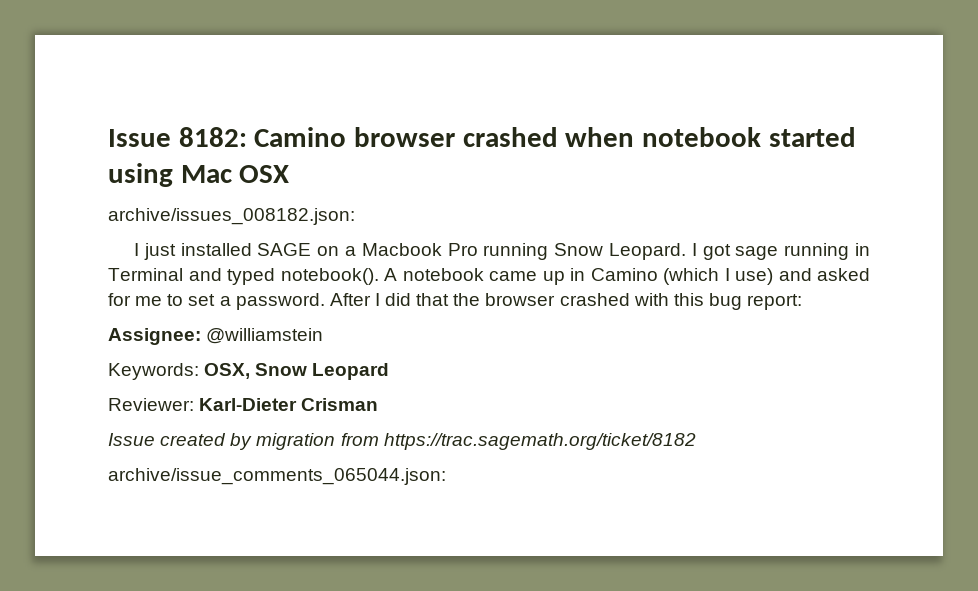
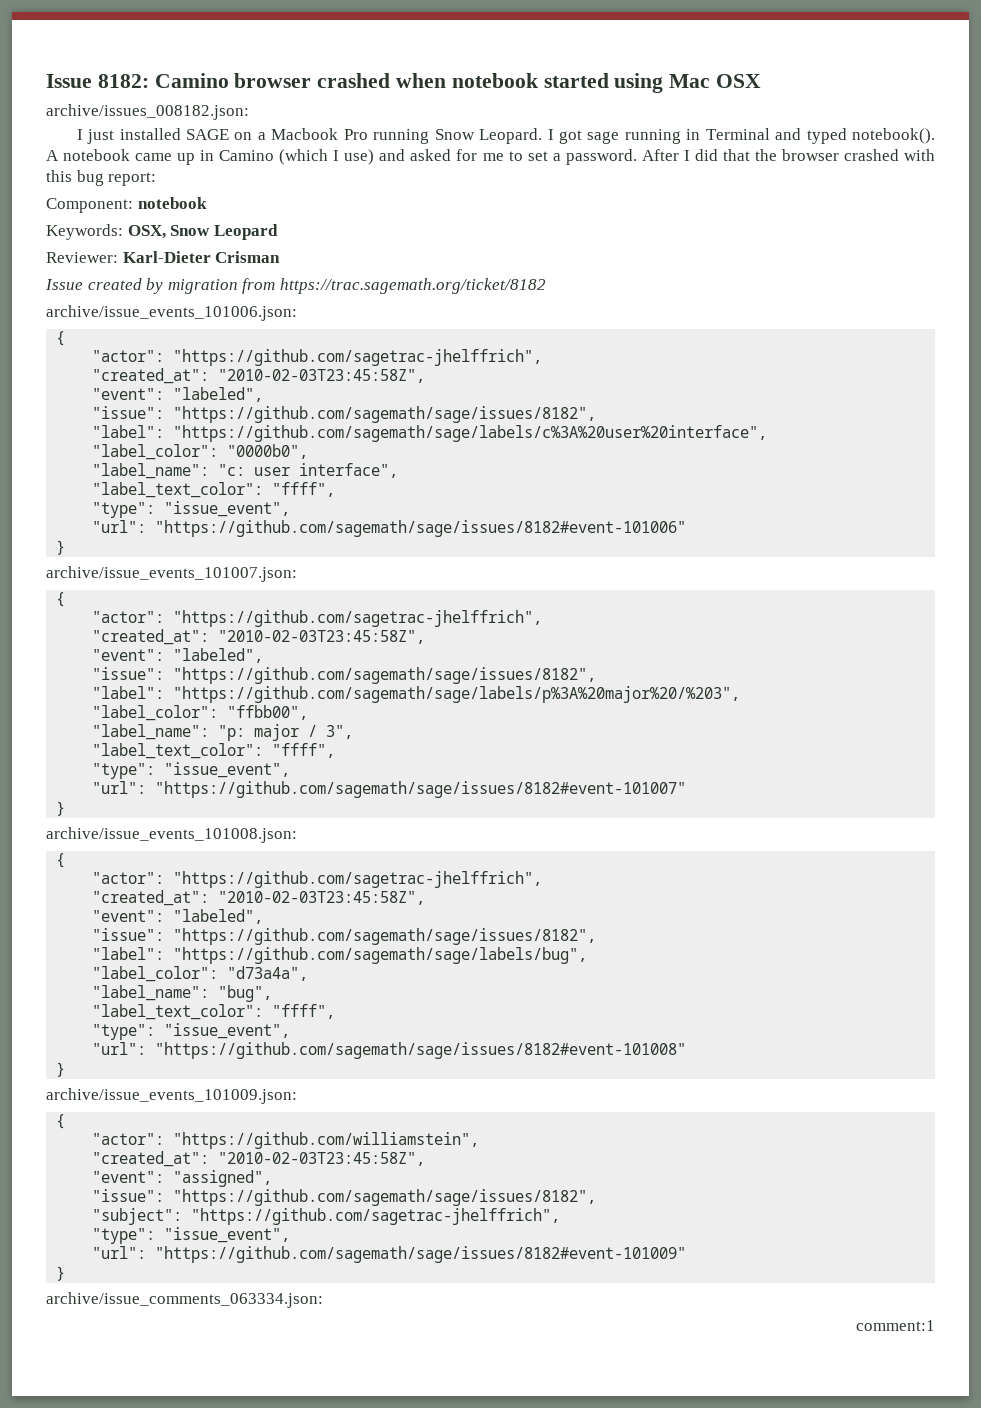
[108,328,324,345] Assignee: @williamstein -> [46,197,207,213] Component: notebook
[108,468,446,485] archive/issue_comments_065044.json: -> [46,305,297,321] [56,331,66,346] [92,349,543,366] [92,368,426,384] [92,387,264,402] [92,406,597,423] [92,425,768,442] [92,444,309,460] [92,463,399,479] [92,482,336,498] [92,501,291,518] [92,520,687,537] [56,540,66,555] [46,566,297,582] [56,592,66,607] [92,610,543,627] [92,629,426,645] [92,648,264,663] [92,667,597,684] [92,686,741,703] [92,705,309,721] [92,724,354,741] [92,743,336,759] [92,762,291,779] [92,781,687,798] [56,801,66,816] [46,827,297,843] [56,853,66,868] [92,871,543,888] [92,890,426,906] [92,909,264,924] [92,928,597,945] [92,947,588,964] [92,966,309,982] [92,985,273,1002] [92,1004,336,1020] [92,1023,291,1040] [92,1042,687,1059] [56,1062,66,1077] [46,1088,297,1104] [56,1114,66,1129] [92,1132,480,1149] [92,1151,426,1167] [92,1170,273,1187] [92,1189,597,1206] [92,1208,561,1225] [92,1227,291,1244] [92,1246,687,1263] [56,1266,66,1281] [46,1292,323,1308] [856,1320,935,1331] archive/issue_events_101006.json: // { // "actor": "https://github.com/sagetrac-jhelffrich", // "created_at": "2010-02-03T23:45:58Z", // "event": "labeled", // "issue": "https://github.com/sagemath/sage/issues/8182", // "label": "https://github.com/sagemath/sage/labels/c%3A%20user%20interface", // "label_color": "0000b0", // "label_name": "c: user interface", // "label_text_color": "ffff", // "type": "issue_event", // "url": "https://github.com/sagemath/sage/issues/8182#event-101006" // } // archive/issue_events_101007.json: // { // "actor": "https://github.com/sagetrac-jhelffrich", // "created_at": "2010-02-03T23:45:58Z", // "event": "labeled", // "issue": "https://github.com/sagemath/sage/issues/8182", // "label": "https://github.com/sagemath/sage/labels/p%3A%20major%20/%203", // "label_color": "ffbb00", // "label_name": "p: major / 3", // "label_text_color": "ffff", // "type": "issue_event", // "url": "https://github.com/sagemath/sage/issues/8182#event-101007" // } // archive/issue_events_101008.json: // { // "actor": "https://github.com/sagetrac-jhelffrich", // "created_at": "2010-02-03T23:45:58Z", // "event": "labeled", // "issue": "https://github.com/sagemath/sage/issues/8182", // "label": "https://github.com/sagemath/sage/labels/bug", // "label_color": "d73a4a", // "label_name": "bug", // "label_text_color": "ffff", // "type": "issue_event", // "url": "https://github.com/sagemath/sage/issues/8182#event-101008" // } // archive/issue_events_101009.json: // { // "actor": "https://github.com/williamstein", // "created_at": "2010-02-03T23:45:58Z", // "event": "assigned", // "issue": "https://github.com/sagemath/sage/issues/8182", // "subject": "https://github.com/sagetrac-jhelffrich", // "type": "issue_event", // "url": "https://github.com/sagemath/sage/issues/8182#event-101009" // } // archive/issue_comments_063334.json: // comment:1

